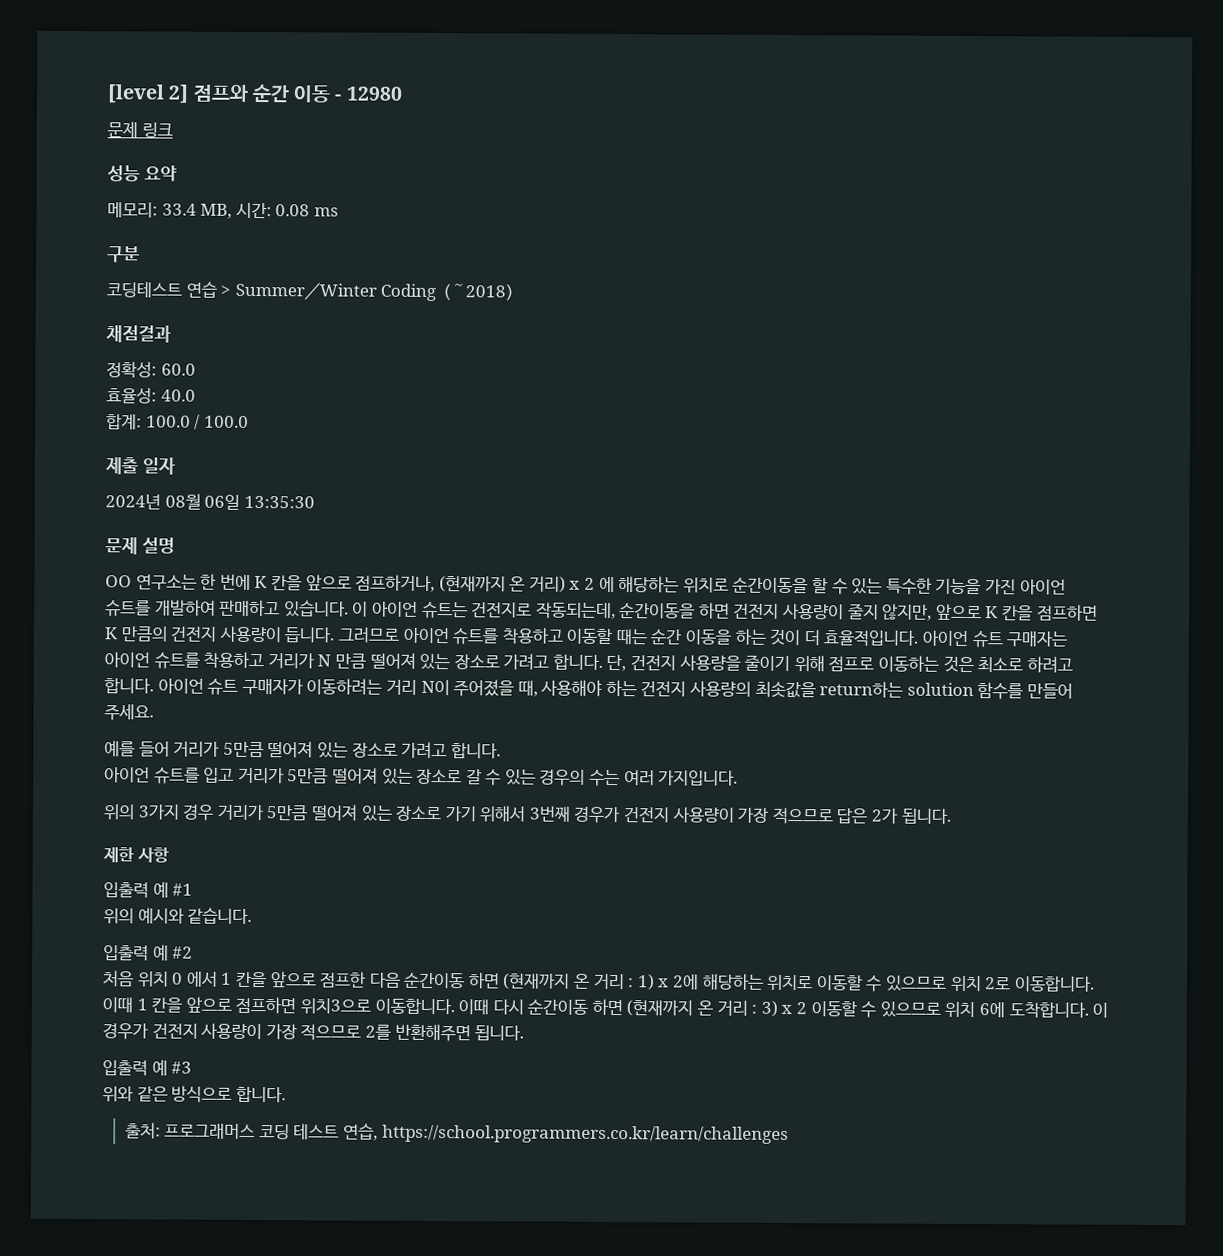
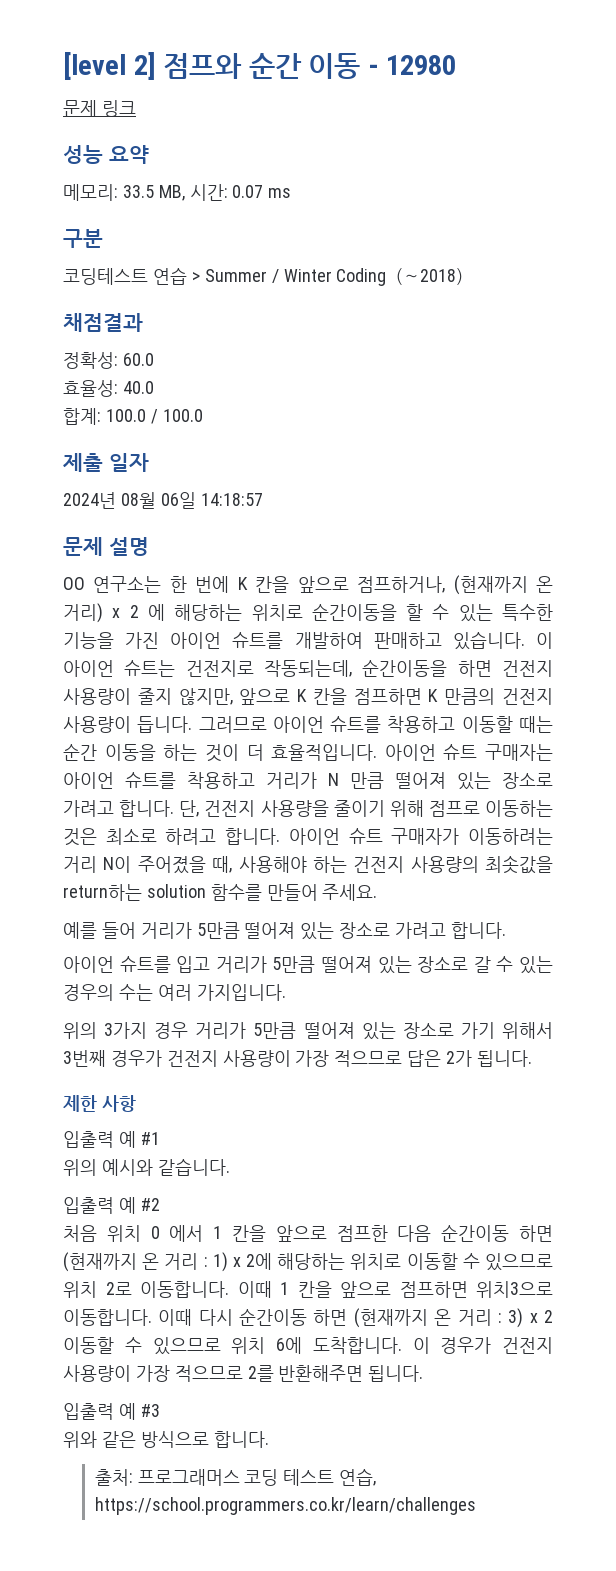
[161,203,197,216] 33.4 -> [122,185,154,198] 33.5
[275,204,311,217] 0.08 -> [232,185,264,198] 0.07
[243,495,315,509] 13:35:30 -> [200,493,263,506] 14:18:57

